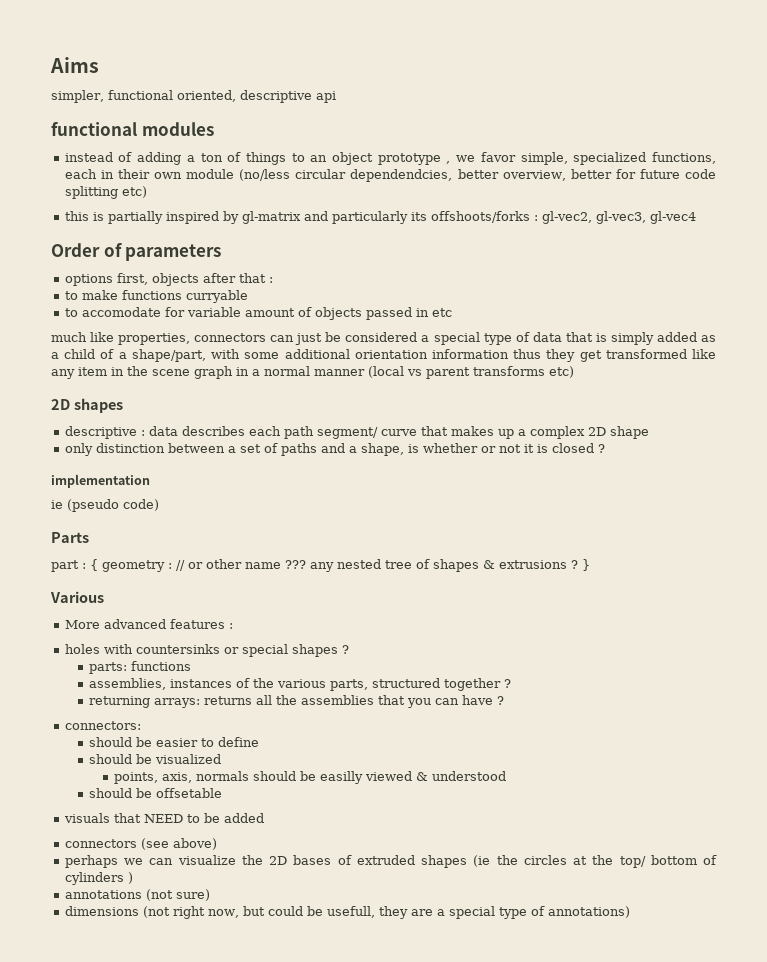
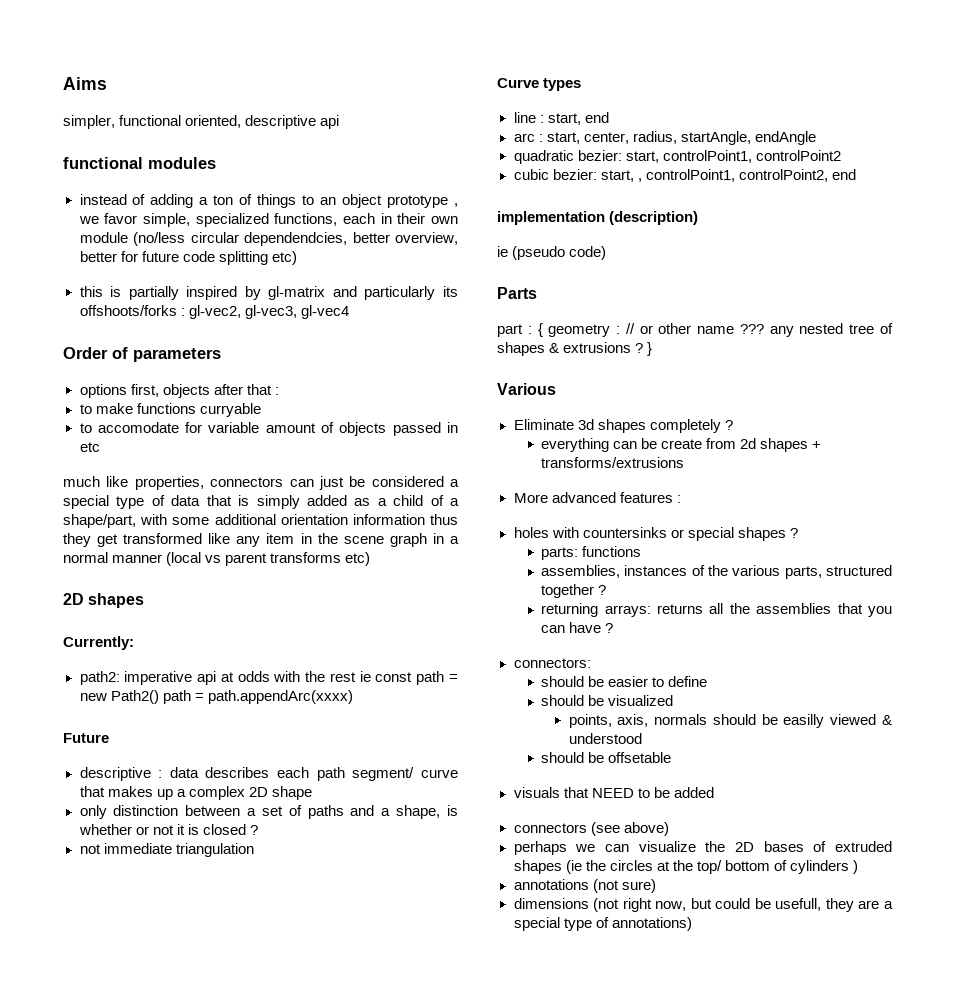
(123, 405) none -> [63,636,134,650] [79,671,458,685] [79,690,353,704] [63,733,109,743] // Currently: // path2: imperative api at odds with the rest ie const path = new Path2() path = path.appendArc(xxxx) // Future
(605, 448) none -> [79,843,254,857] [497,78,582,91] [513,112,609,125] [513,131,816,145] [513,150,841,164] [513,169,856,182] // not immediate triangulation // Curve types // line : start, end // arc : start, center, radius, startAngle, endAngle // quadratic bezier: start, controlPoint1, controlPoint2 // cubic bezier: start, , controlPoint1, controlPoint2, end
(150, 481) none -> [609,211,699,225] (description)
(104, 597) none -> [513,419,733,433] [541,438,822,452] [541,457,685,468] // Eliminate 3d shapes completely ? // everything can be create from 2d shapes + transforms/extrusions

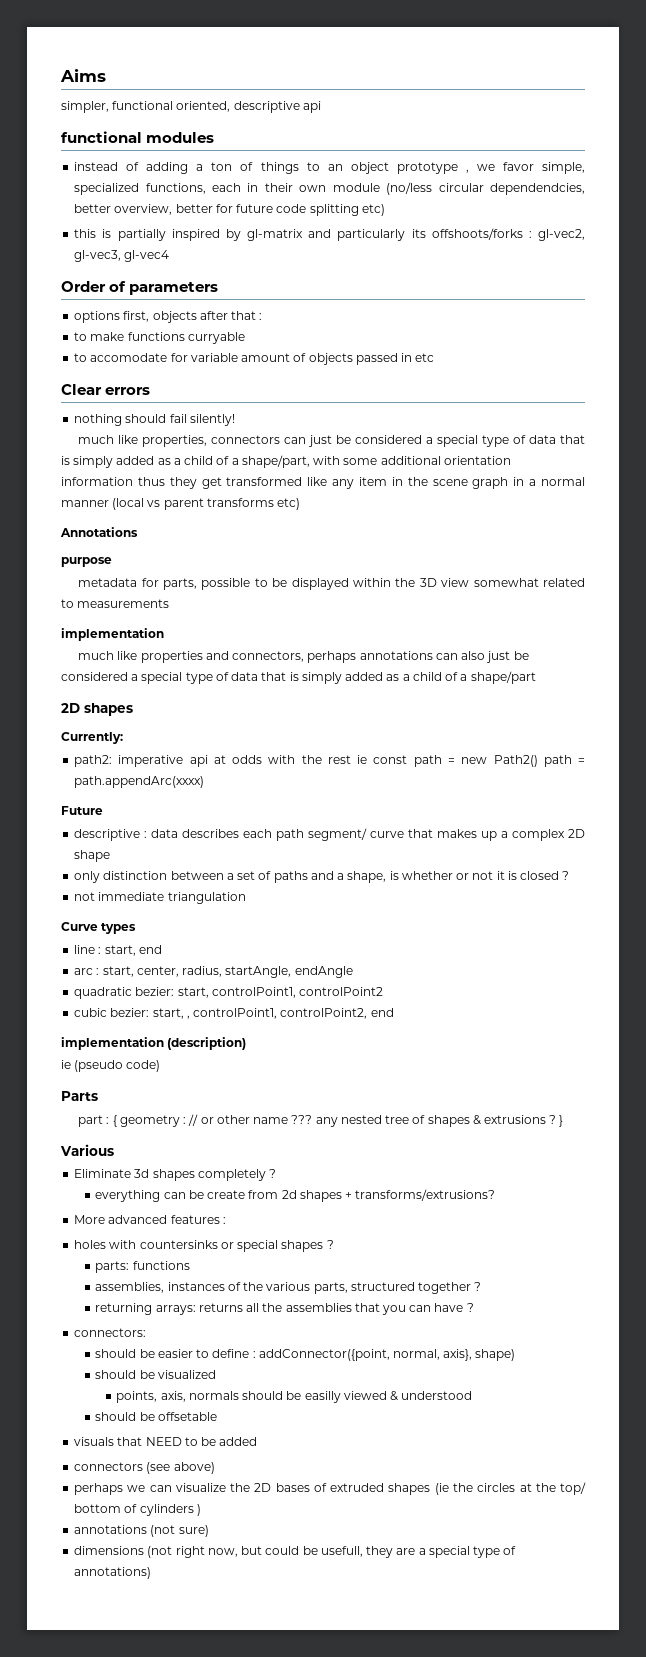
(100, 447) none -> [61,384,151,395] [74,414,235,426] // Clear errors // nothing should fail silently!
(371, 559) none -> [60,527,138,537] [61,557,112,567] [78,578,585,590] [61,599,170,608] [61,628,164,641] [78,651,529,663] [61,671,536,684] // Annotations // purpose // metadata for parts, possible to be displayed within the 3D view somewhat related to measurements // implementation // much like properties and connectors, perhaps annotations can also just be considered a special type of data that is simply added as a child of a shape/part
[541,457,685,468] transforms/extrusions -> [355,1189,496,1201] transforms/extrusions?
(708, 681) none -> [252,1349,516,1361] : addConnector({point, normal, axis}, shape)

